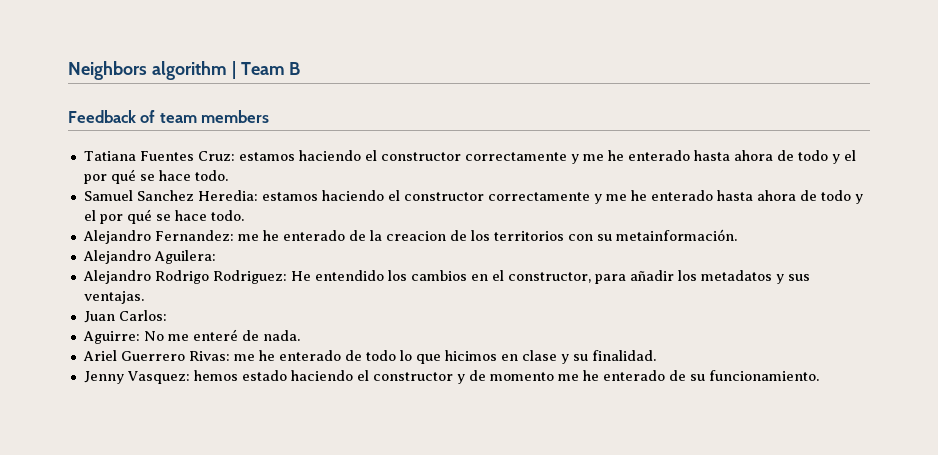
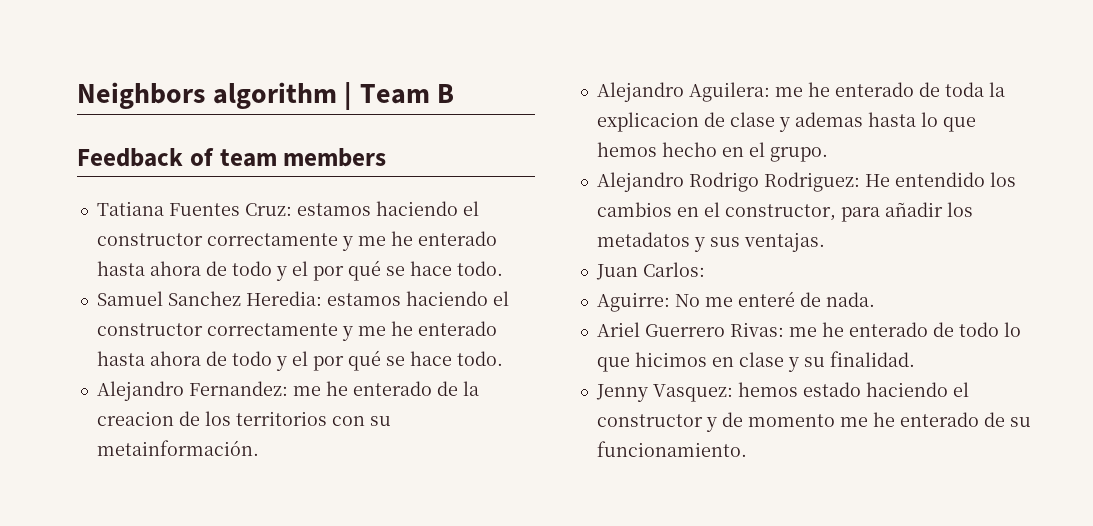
(216, 257) none -> [774,82,1005,97] [596,112,976,132] [596,142,828,162] me he enterado de toda la explicacion de clase y ademas hasta lo que hemos hecho en el grupo.

